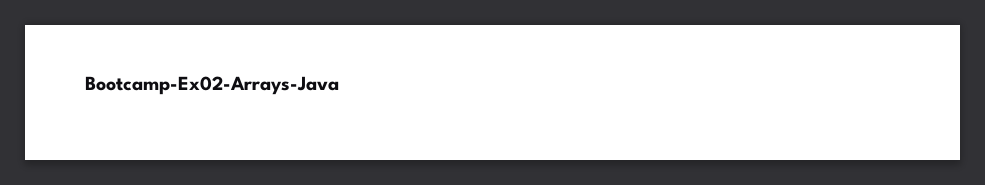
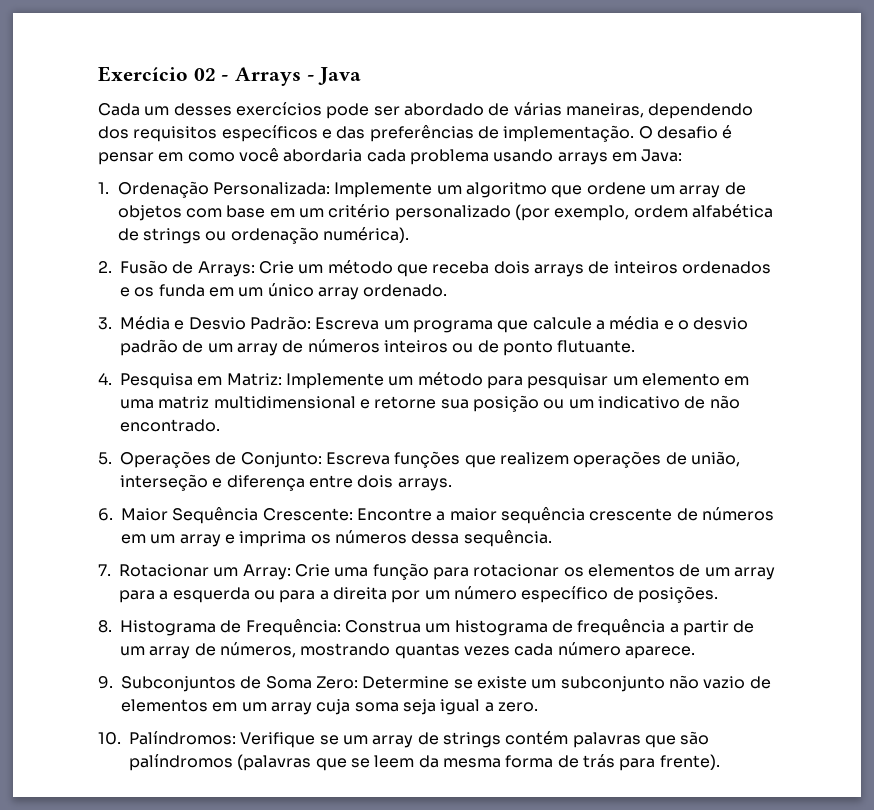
[85,76,339,95] Bootcamp-Ex02-Arrays-Java -> [98,66,362,86] [98,102,754,119] [98,125,733,142] [98,148,683,165] [98,181,746,198] [117,204,774,221] [117,227,410,244] [98,260,771,277] [120,283,448,300] [98,316,749,333] [120,339,636,356] [98,372,750,389] [120,395,740,412] [120,419,220,432] [98,451,740,468] [120,474,452,491] [98,507,774,524] [121,530,552,547] [98,563,775,580] [119,586,718,603] [98,619,755,636] [120,642,695,659] [98,675,771,692] [121,699,538,715] [98,731,710,748] [129,754,720,771] Exercício 02 - Arrays - Java // Cada um desses exercícios pode ser abordado de várias maneiras, dependendo dos requisitos específicos e das preferências de implementação. O desafio é pensar em como você abordaria cada problema usando arrays em Java: // 1. Ordenação Personalizada: Implemente um algoritmo que ordene um array de objetos com base em um critério personalizado (por exemplo, ordem alfabética de strings ou ordenação numérica). // 2. Fusão de Arrays: Crie um método que receba dois arrays de inteiros ordenados e os funda em um único array ordenado. // 3. Média e Desvio Padrão: Escreva um programa que calcule a média e o desvio padrão de um array de números inteiros ou de ponto flutuante. // 4. Pesquisa em Matriz: Implemente um método para pesquisar um elemento em uma matriz multidimensional e retorne sua posição ou um indicativo de não encontrado. // 5. Operações de Conjunto: Escreva funções que realizem operações de união, interseção e diferença entre dois arrays. // 6. Maior Sequência Crescente: Encontre a maior sequência crescente de números em um array e imprima os números dessa sequência. // 7. Rotacionar um Array: Crie uma função para rotacionar os elementos de um array para a esquerda ou para a direita por um número específico de posições. // 8. Histograma de Frequência: Construa um histograma de frequência a partir de um array de números, mostrando quantas vezes cada número aparece. // 9. Subconjuntos de Soma Zero: Determine se existe um subconjunto não vazio de elementos em um array cuja soma seja igual a zero. // 10. Palíndromos: Verifique se um array de strings contém palavras que são palíndromos (palavras que se leem da mesma forma de trás para frente).

